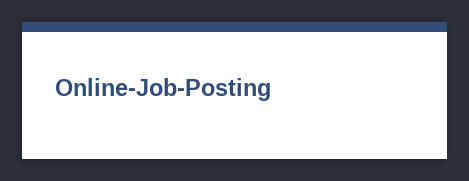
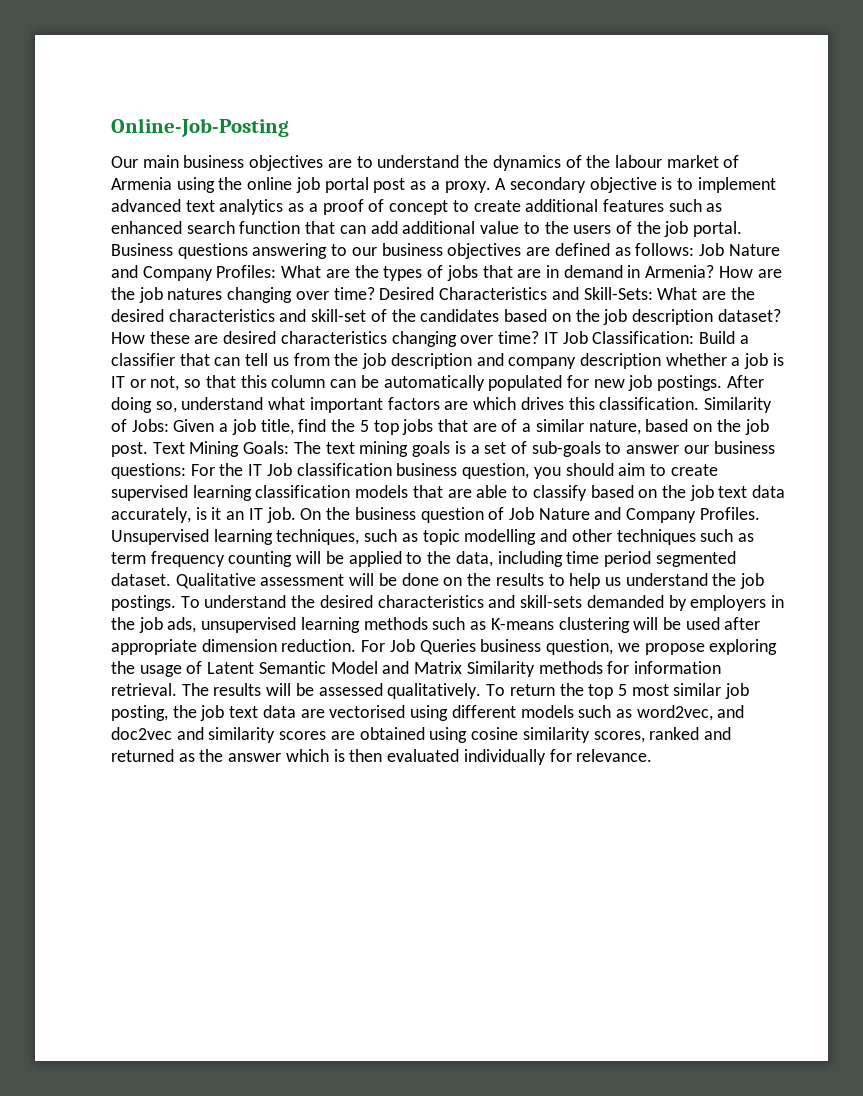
(271, 89) none -> [111,155,740,171] [111,177,776,193] [111,199,723,215] [111,221,743,237] [111,243,780,259] [111,265,782,281] [111,287,755,303] [111,309,781,325] [111,331,749,347] [111,353,784,369] [111,375,764,391] [111,397,772,413] [111,419,769,435] [111,441,775,457] [111,463,718,479] [111,485,786,501] [111,507,760,523] [111,529,754,545] [111,551,736,567] [111,573,765,589] [111,595,784,611] [111,617,761,633] [111,639,778,655] [111,661,721,677] [111,683,750,699] [111,705,745,721] [111,727,731,743] [111,749,653,765] // Our main business objectives are to understand the dynamics of the labour market of Armenia using the online job portal post as a proxy. A secondary objective is to implement advanced text analytics as a proof of concept to create additional features such as enhanced search function that can add additional value to the users of the job portal. Business questions answering to our business objectives are defined as follows: Job Nature and Company Profiles: What are the types of jobs that are in demand in Armenia? How are the job natures changing over time? Desired Characteristics and Skill-Sets: What are the desired characteristics and skill-set of the candidates based on the job description dataset? How these are desired characteristics changing over time? IT Job Classification: Build a classifier that can tell us from the job description and company description whether a job is IT or not, so that this column can be automatically populated for new job postings. After doing so, understand what important factors are which drives this classification. Similarity of Jobs: Given a job title, find the 5 top jobs that are of a similar nature, based on the job post. Text Mining Goals: The text mining goals is a set of sub-goals to answer our business questions: For the IT Job classification business question, you should aim to create supervised learning classification models that are able to classify based on the job text data accurately, is it an IT job. On the business question of Job Nature and Company Profiles. Unsupervised learning techniques, such as topic modelling and other techniques such as term frequency counting will be applied to the data, including time period segmented dataset. Qualitative assessment will be done on the results to help us understand the job postings. To understand the desired characteristics and skill-sets demanded by employers in the job ads, unsupervised learning methods such as K-means clustering will be used after appropriate dimension reduction. For Job Queries business question, we propose exploring the usage of Latent Semantic Model and Matrix Similarity methods for information retrieval. The results will be assessed qualitatively. To return the top 5 most similar job posting, the job text data are vectorised using different models such as word2vec, and doc2vec and similarity scores are obtained using cosine similarity scores, ranked and returned as the answer which is then evaluated individually for relevance.

